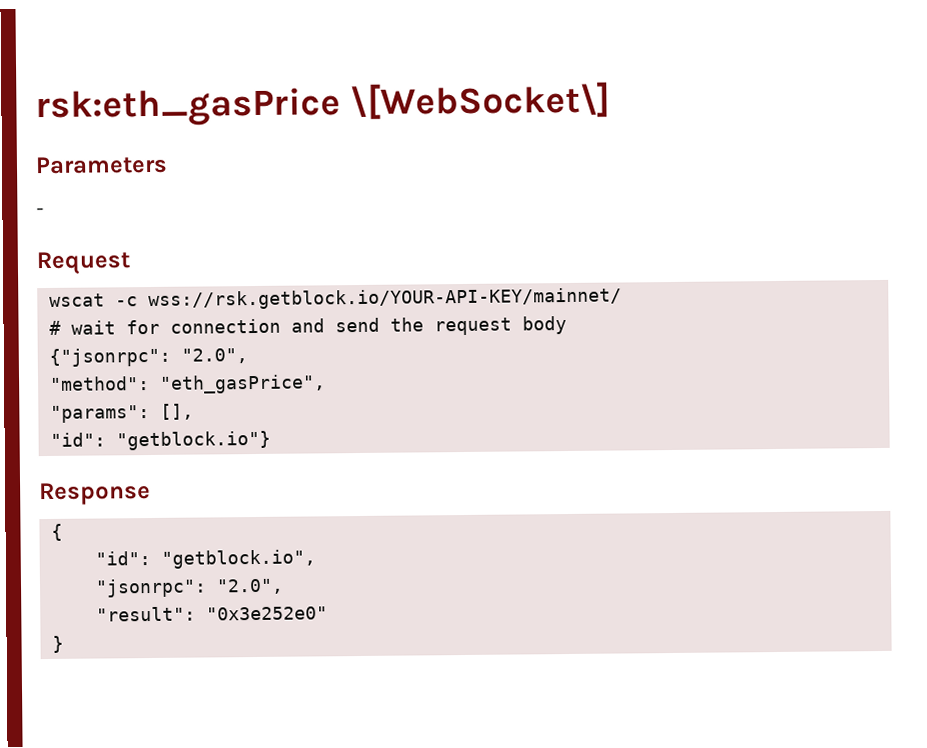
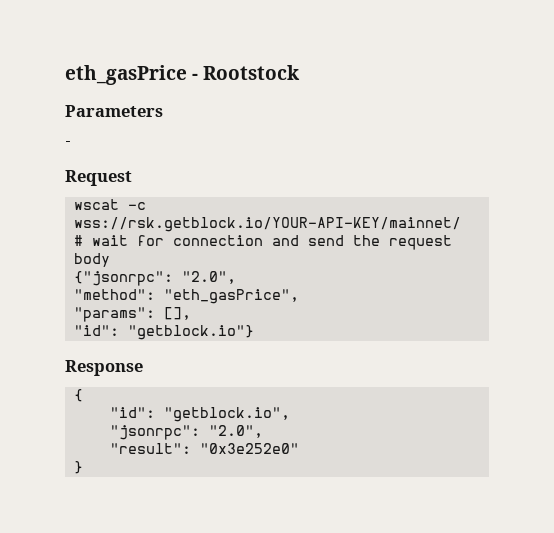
[35,81,610,128] rsk:eth_gasPrice \[WebSocket\] -> [65,65,301,85] eth_gasPrice - Rootstock

